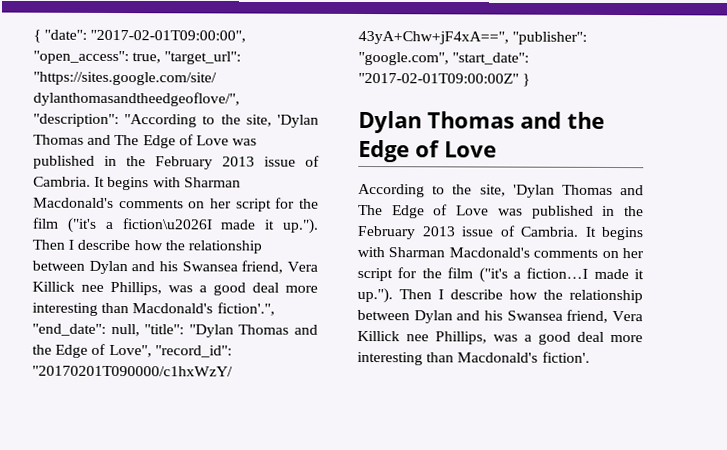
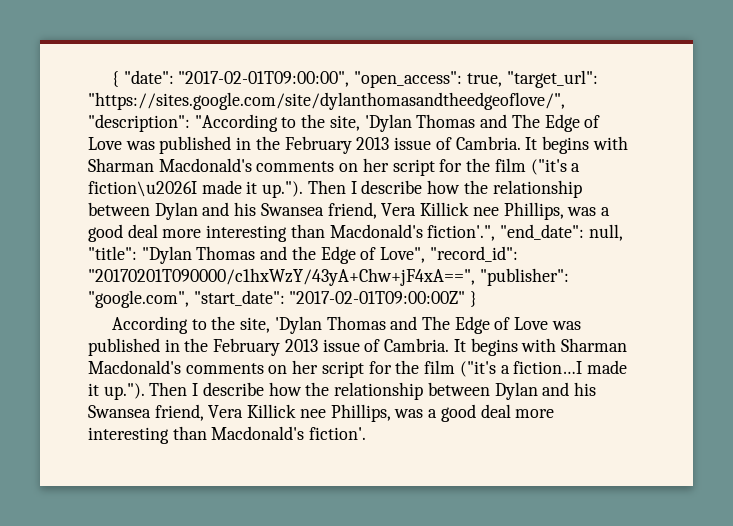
[358,110,605,134] [358,139,497,163] // Dylan Thomas and the Edge of Love -> (478, 299) none

